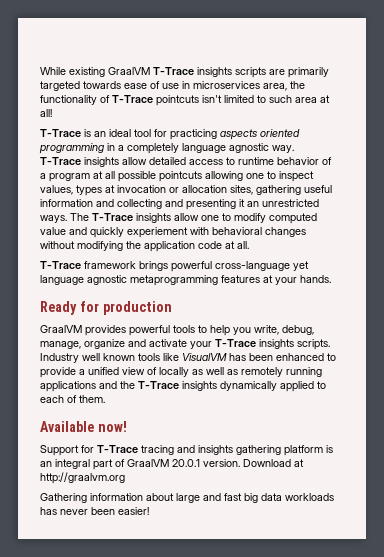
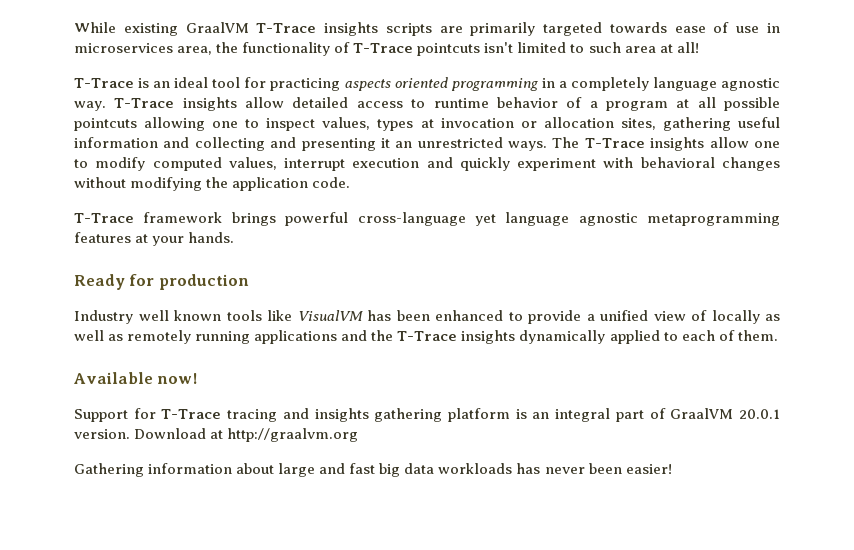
[40,227,66,235] value -> [228,157,420,171] values, interrupt execution
[127,227,188,238] experiement -> [517,158,597,171] experiment
[198,241,249,249] code at all. -> [312,177,351,188] code.
[40,325,314,336] [40,339,330,350] GraalVM provides powerful tools to help you write, debug, manage, organize and activate your T-Trace insights scripts. -> (249, 282) none

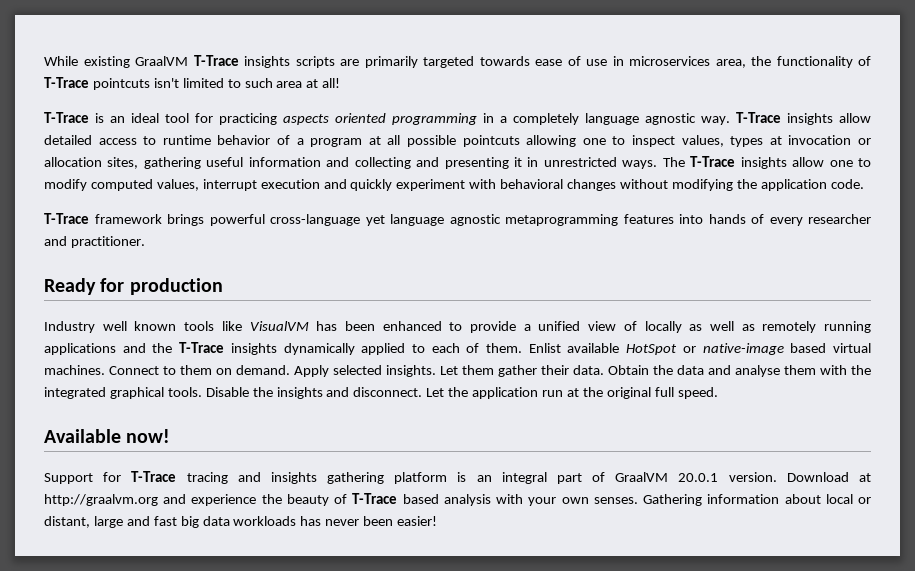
[395,141,413,148] an -> [527,157,539,167] in
[135,232,235,246] at your hands. -> [679,214,871,226] [44,236,145,248] into hands of every researcher and practitioner.
(778, 335) none -> [528,343,872,355] [44,365,871,377] [44,387,718,399] Enlist available HotSpot or native-image based virtual machines. Connect to them on demand. Apply selected insights. Let them gather their data. Obtain the data and analyse them with the integrated graphical tools. Disable the insights and disconnect. Let the application run at the original full speed.
[74,463,275,477] // Gathering information about -> [163,493,872,506] [44,516,90,528] and experience the beauty of T-Trace based analysis with your own senses. Gathering information about local or distant,

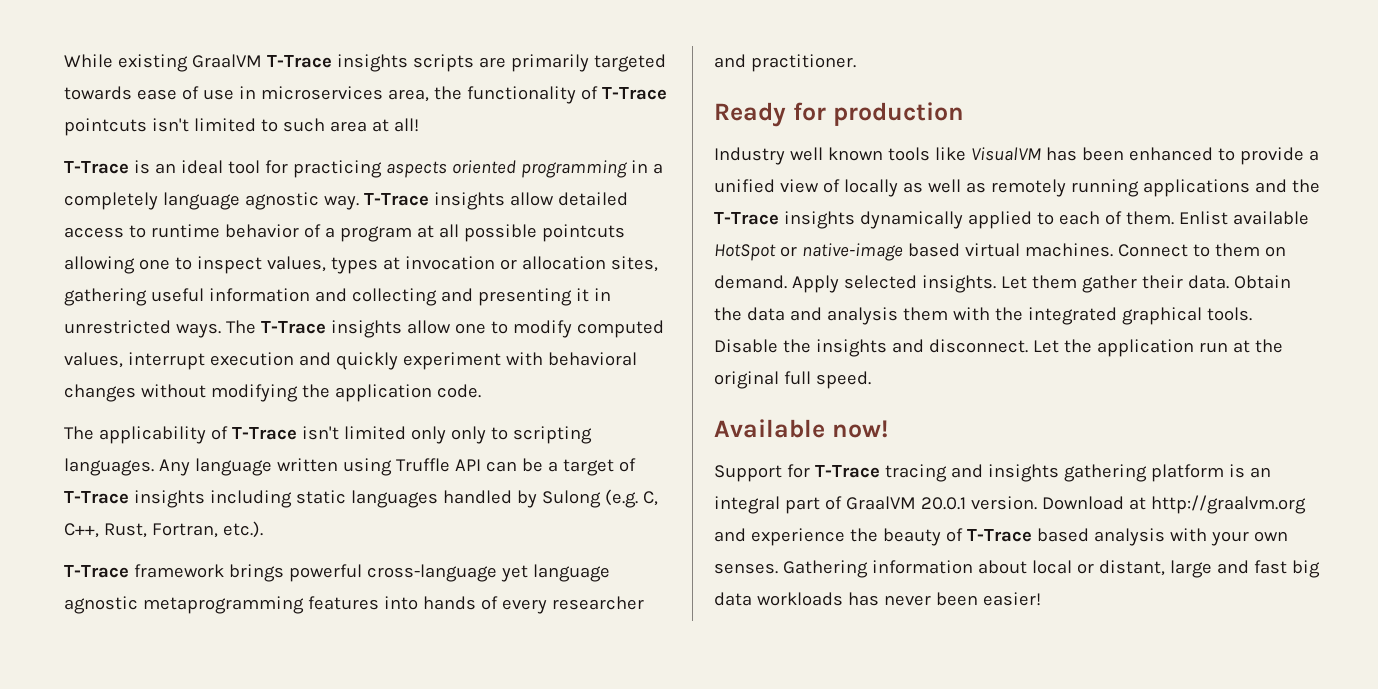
(864, 184) none -> [64,426,592,444] [64,458,636,476] [64,489,658,508] [64,521,263,538] // The applicability of T-Trace isn't limited only only to scripting languages. Any language written using Truffle API can be a target of T-Trace insights including static languages handled by Sulong (e.g. C, C++, Rust, Fortran, etc.).
[735,365,780,377] analyse -> [826,307,898,325] analysis

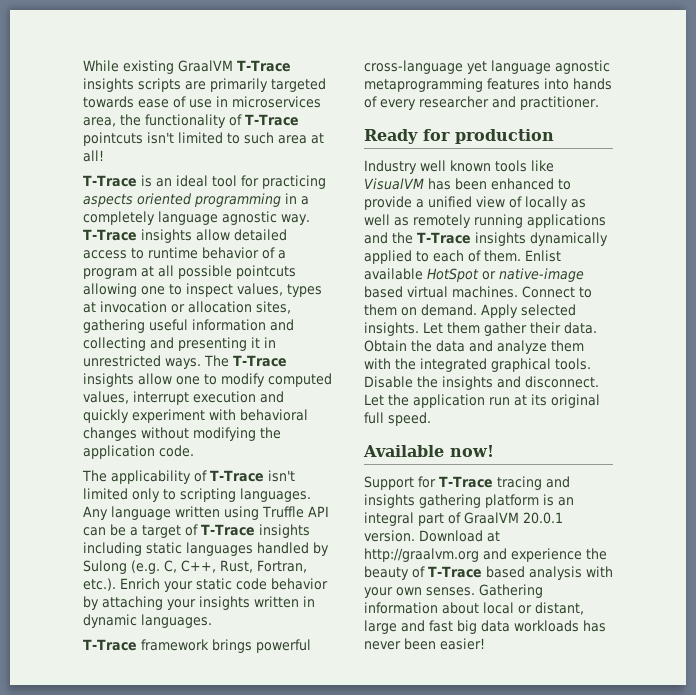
[450,426,486,444] only -> (160, 495) none
(263, 529) none -> [120,578,328,592] [83,596,315,610] [83,614,212,628] Enrich your static code behavior by attaching your insights written in dynamic languages.
[826,307,898,325] analysis -> [497,340,547,354] analyze
[1254,339,1283,353] the -> [531,394,547,406] its

